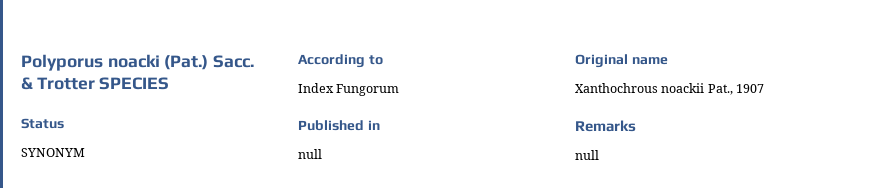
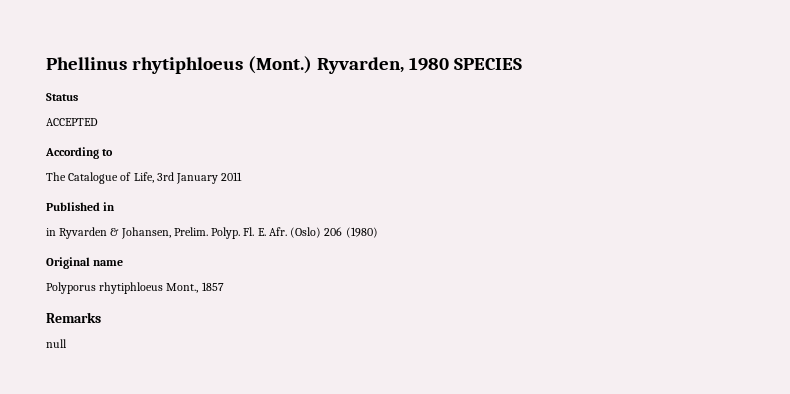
[21,54,255,71] [21,77,95,90] Polyporus noacki (Pat.) Sacc. & Trotter -> [46,56,449,74] Phellinus rhytiphloeus (Mont.) Ryvarden, 1980
[21,148,85,157] SYNONYM -> [46,118,98,126] ACCEPTED
[298,83,400,96] [298,120,380,131] [298,149,322,159] [575,54,668,68] [575,83,765,95] Index Fungorum // Published in // null // Original name // Xanthochrous noackii Pat., 1907 -> [46,172,243,184] [46,202,116,211] [46,227,378,239] [46,257,124,269] [46,282,224,294] The Catalogue of Life, 3rd January 2011 // Published in // in Ryvarden & Johansen, Prelim. Polyp. Fl. E. Afr. (Oslo) 206 (1980) // Original name // Polyporus rhytiphloeus Mont., 1857

